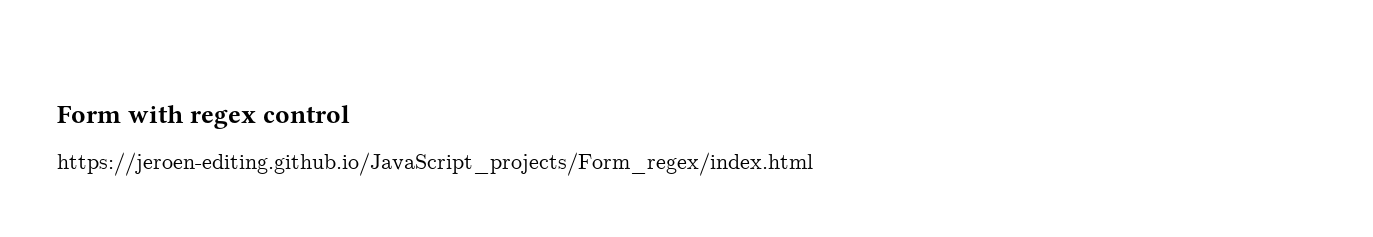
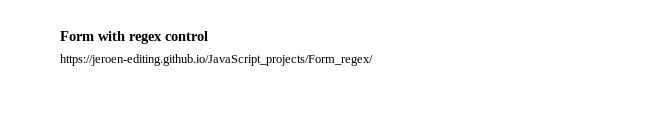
[57,152,813,176] https://jeroen-editing.github.io/JavaScript_projects/Form_regex/index.html -> [60,54,373,66] https://jeroen-editing.github.io/JavaScript_projects/Form_regex/

